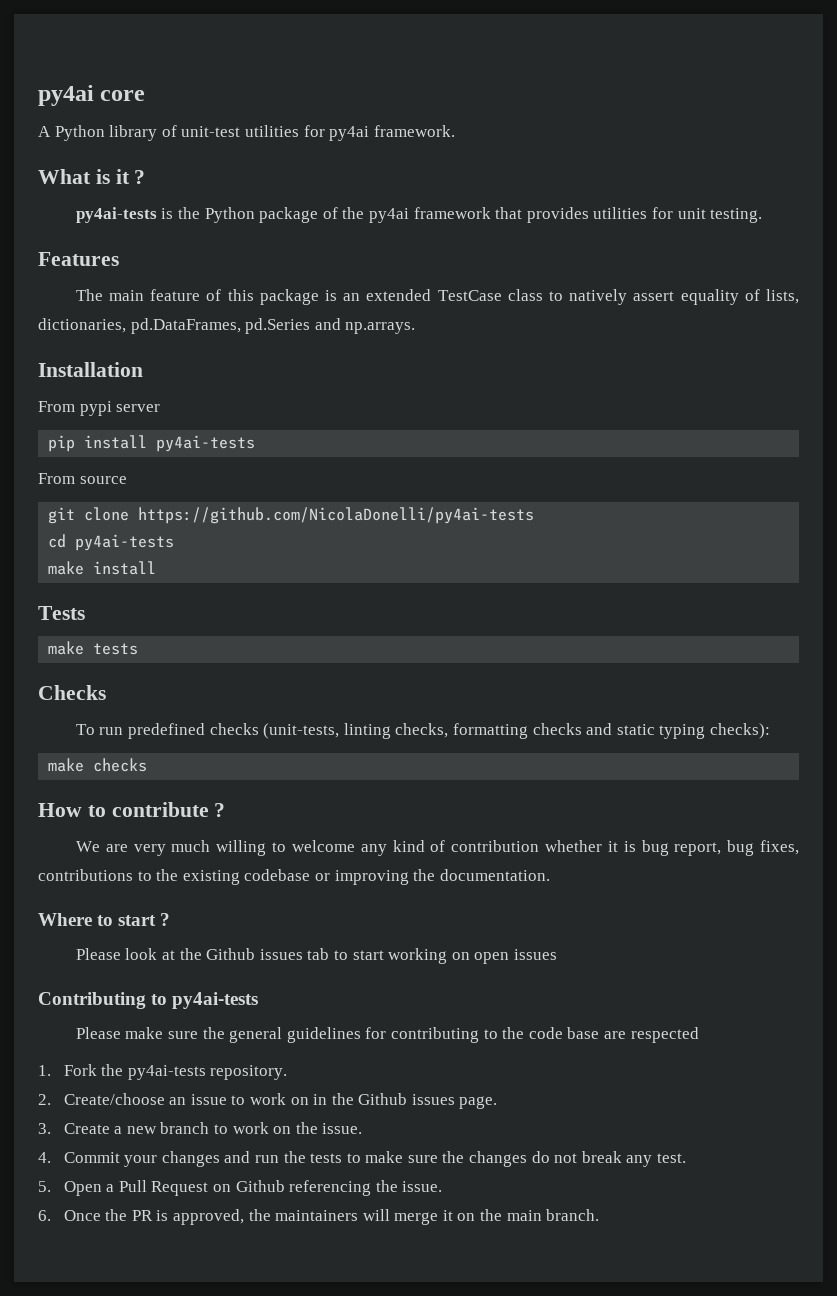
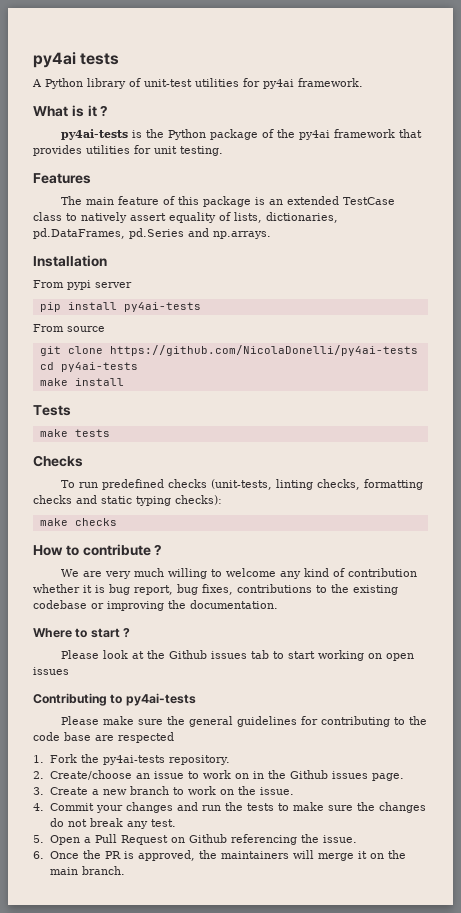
[38,85,146,106] py4ai core -> [33,52,120,68] py4ai tests

